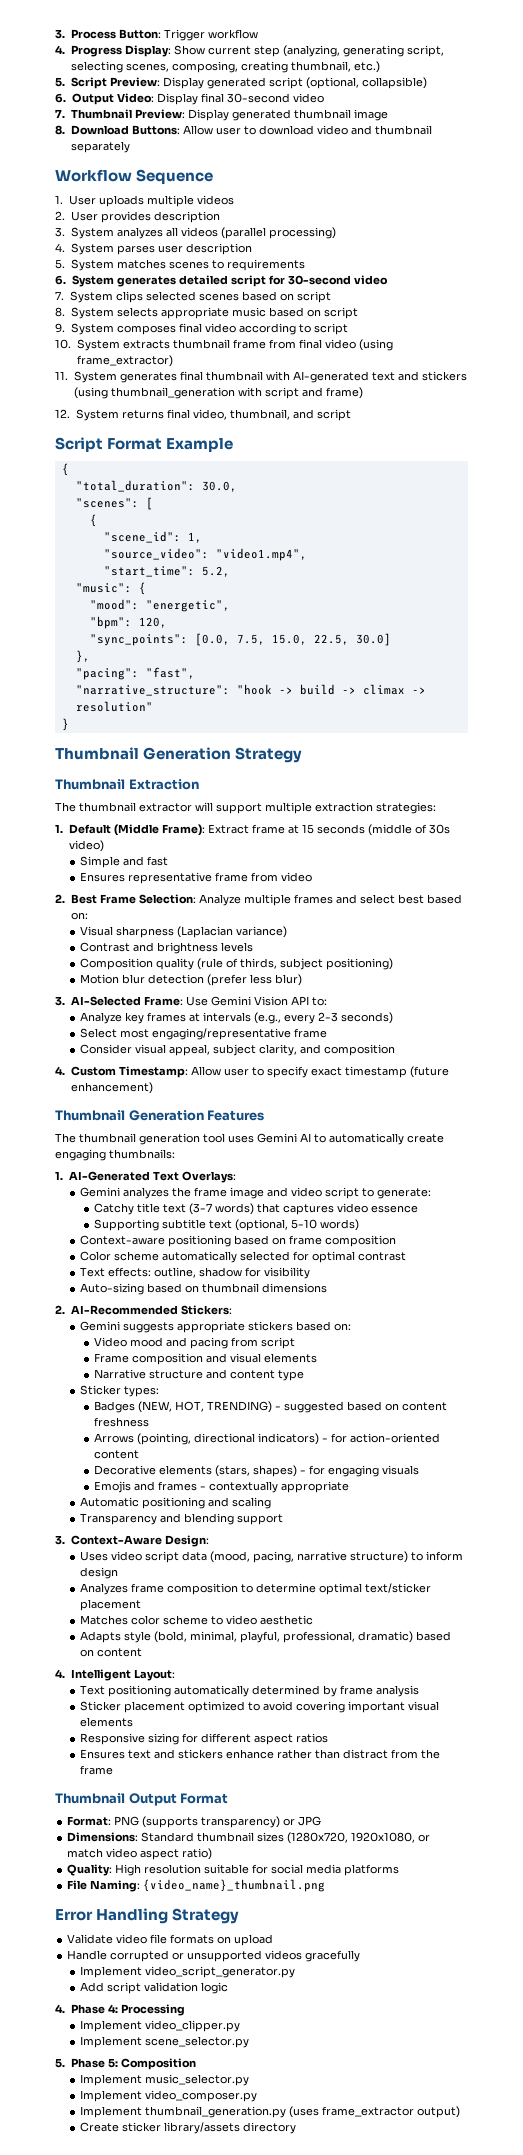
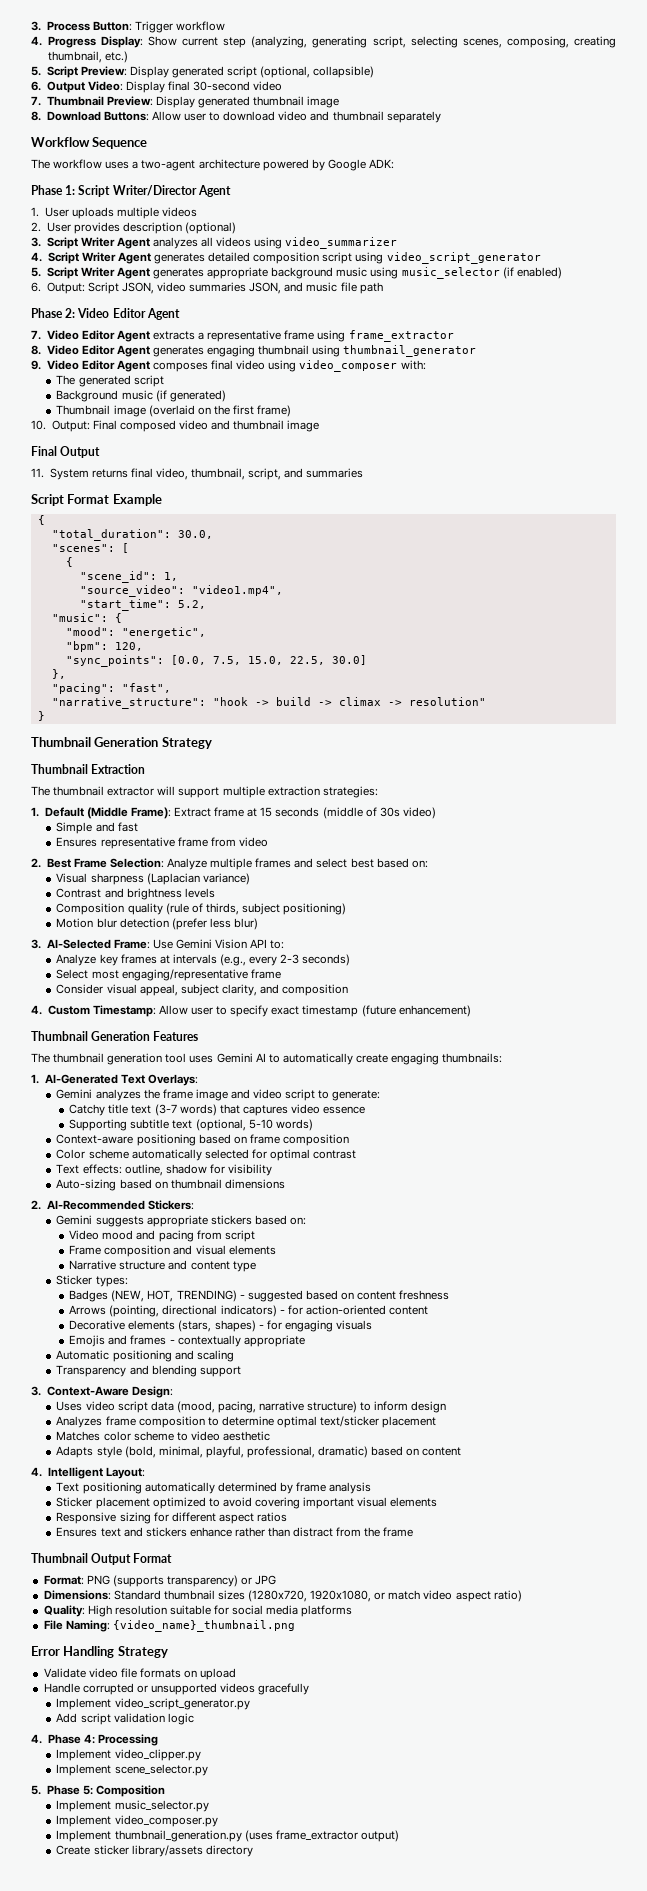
(214, 176) none -> [31,159,394,171] [31,185,231,197] // The workflow uses a two-agent architecture powered by Google ADK: // Phase 1: Script Writer/Director Agent
[55,227,114,239] // 3. System -> [185,222,237,234] [31,237,150,249] (optional) // 3. Script Writer Agent
[220,227,336,239] [55,243,252,255] [55,259,305,271] [55,275,388,287] [55,291,331,303] [55,307,358,319] [55,323,348,335] [55,339,393,351] [76,355,173,367] [55,371,467,383] [73,387,363,399] [55,409,70,418] (parallel processing) // 4. System parses user description // 5. System matches scenes to requirements // 6. System generates detailed script for 30-second video // 7. System clips selected scenes based on script // 8. System selects appropriate music based on script // 9. System composes final video according to script // 10. System extracts thumbnail frame from final video (using frame_extractor) // 11. System generates final thumbnail with AI-generated text and stickers (using thumbnail_generation with script and frame) // 12. -> [254,237,398,249] [31,252,541,264] [31,267,562,279] [31,282,383,294] [31,308,180,320] [31,330,454,342] [31,345,477,357] [31,360,426,372] [56,375,164,387] [56,390,226,402] [56,405,292,417] [31,420,320,432] [31,446,101,458] [31,468,44,478] using video_summarizer // 4. Script Writer Agent generates detailed composition script using video_script_generator // 5. Script Writer Agent generates appropriate background music using music_selector (if enabled) // 6. Output: Script JSON, video summaries JSON, and music file path // Phase 2: Video Editor Agent // 7. Video Editor Agent extracts a representative frame using frame_extractor // 8. Video Editor Agent generates engaging thumbnail using thumbnail_generator // 9. Video Editor Agent composes final video using video_composer with: // The generated script // Background music (if generated) // Thumbnail image (overlaid on the first frame) // 10. Output: Final composed video and thumbnail image // Final Output // 11.
[292,409,351,421] and script -> [248,468,364,480] script, and summaries

